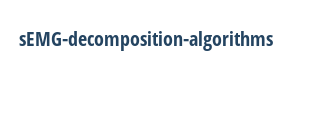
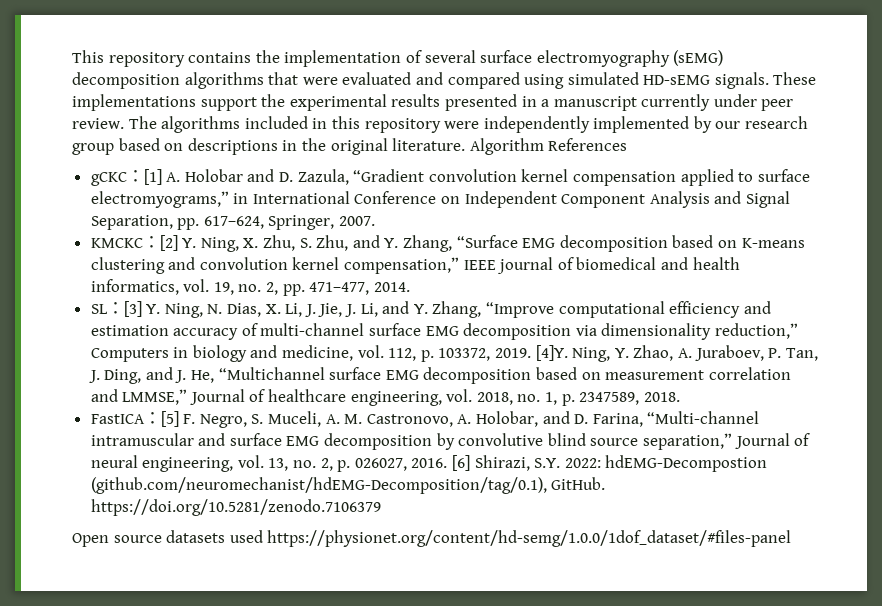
[19,31,273,51] sEMG-decomposition-algorithms -> [72,50,724,67] [72,72,817,89] [72,94,794,111] [72,116,809,133] [72,138,628,155] [90,169,810,186] [90,191,791,208] [90,215,376,230] [90,235,805,252] [90,257,740,274] [90,279,410,296] [90,301,771,318] [90,323,799,340] [90,345,818,362] [88,367,791,384] [90,389,680,406] [90,411,760,428] [90,433,811,450] [90,455,768,472] [90,477,606,494] [90,499,381,516] [72,530,792,547] This repository contains the implementation of several surface electromyography (sEMG) decomposition algorithms that were evaluated and compared using simulated HD-sEMG signals. These implementations support the experimental results presented in a manuscript currently under peer review. The algorithms included in this repository were independently implemented by our research group based on descriptions in the original literature. Algorithm References // gCKC：[1] A. Holobar and D. Zazula, “Gradient convolution kernel compensation applied to surface electromyograms,” in International Conference on Independent Component Analysis and Signal Separation, pp. 617–624, Springer, 2007. // KMCKC：[2] Y. Ning, X. Zhu, S. Zhu, and Y. Zhang, “Surface EMG decomposition based on K-means clustering and convolution kernel compensation,” IEEE journal of biomedical and health informatics, vol. 19, no. 2, pp. 471–477, 2014. // SL：[3] Y. Ning, N. Dias, X. Li, J. Jie, J. Li, and Y. Zhang, “Improve computational efficiency and estimation accuracy of multi-channel surface EMG decomposition via dimensionality reduction,” Computers in biology and medicine, vol. 112, p. 103372, 2019. [4]Y. Ning, Y. Zhao, A. Juraboev, P. Tan, J. Ding, and J. He, “Multichannel surface EMG decomposition based on measurement correlation and LMMSE,” Journal of healthcare engineering, vol. 2018, no. 1, p. 2347589, 2018. // FastICA：[5] F. Negro, S. Muceli, A. M. Castronovo, A. Holobar, and D. Farina, “Multi-channel intramuscular and surface EMG decomposition by convolutive blind source separation,” Journal of neural engineering, vol. 13, no. 2, p. 026027, 2016. [6] Shirazi, S.Y. 2022: hdEMG-Decompostion (github.com/neuromechanist/hdEMG-Decomposition/tag/0.1), GitHub. https://doi.org/10.5281/zenodo.7106379 // Open source datasets used https://physionet.org/content/hd-semg/1.0.0/1dof_dataset/#files-panel

